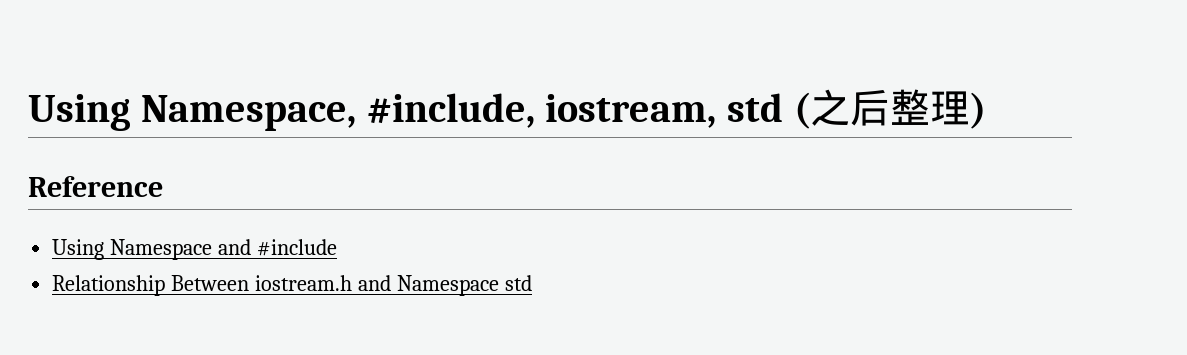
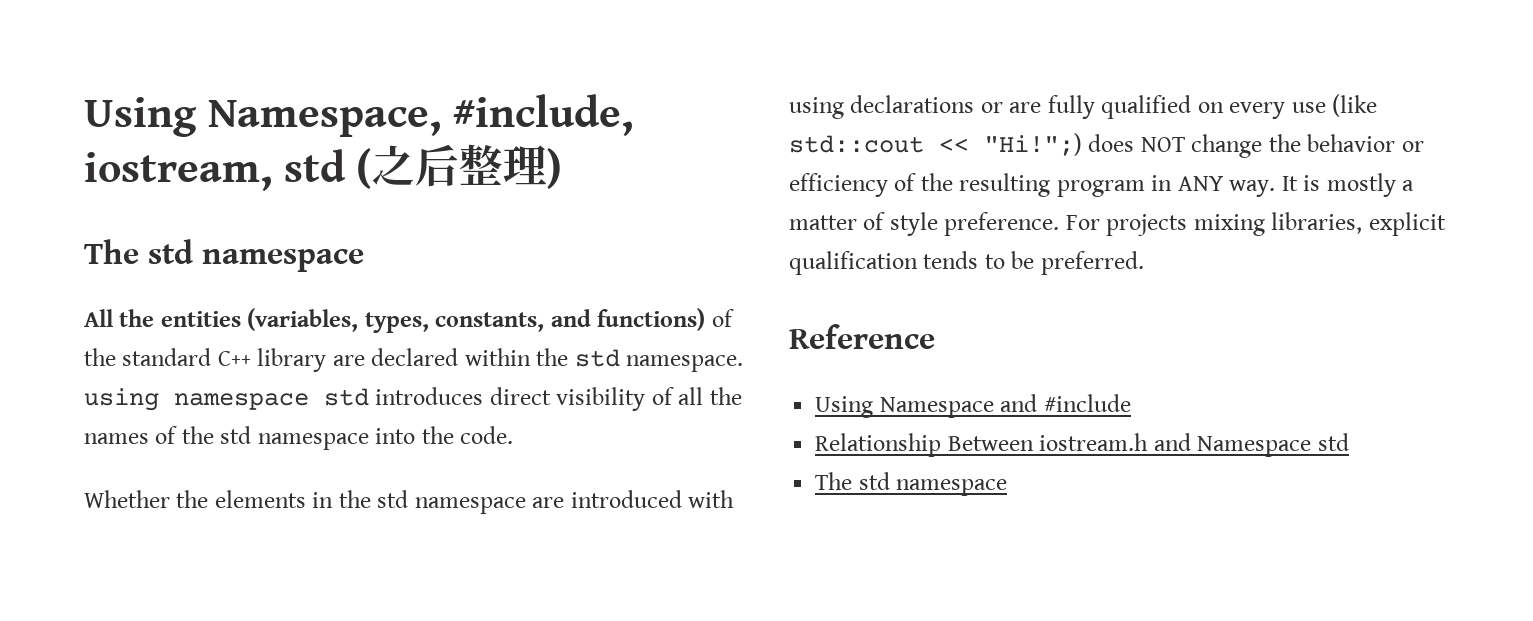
(986, 110) none -> [84,239,364,272] [84,308,734,333] [84,348,744,372] [84,387,742,411] [84,426,514,450] [84,490,735,514] [789,94,1378,119] [789,133,1424,158] [789,173,1415,197] [789,212,1446,236] [789,251,1144,275] // The std namespace // All the entities (variables, types, constants, and functions) of the standard C++ library are declared within the std namespace. using namespace std introduces direct visibility of all the names of the std namespace into the code. // Whether the elements in the std namespace are introduced with using declarations or are fully qualified on every use (like std::cout << "Hi!";) does NOT change the behavior or efficiency of the resulting program in ANY way. It is mostly a matter of style preference. For projects mixing libraries, explicit qualification tends to be preferred.
(532, 283) none -> [815,472,1008,496] // The std namespace

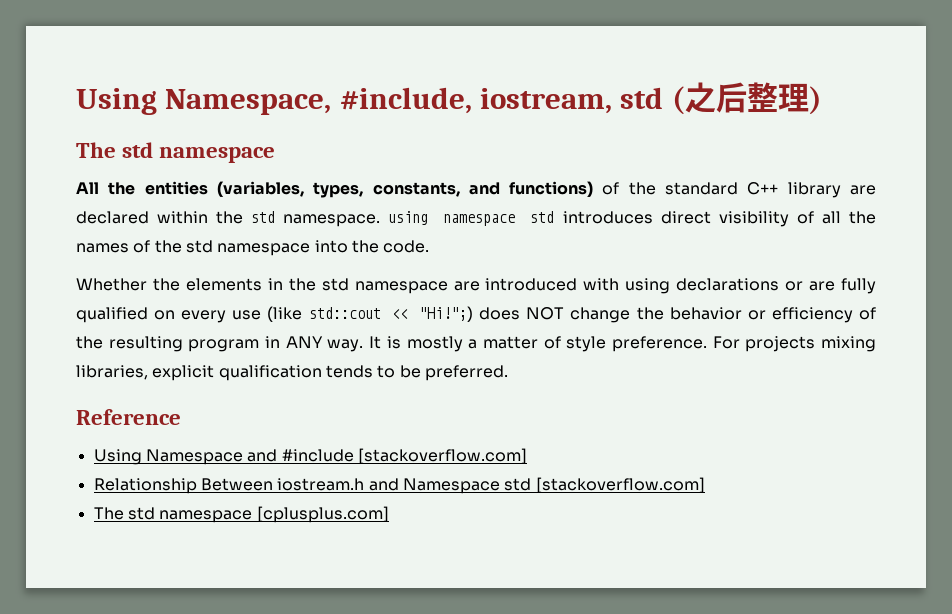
(1131, 403) none -> [357,448,527,464] [stackoverflow.com]
[815,472,1008,496] // The std namespace -> [535,477,705,493] [93,506,389,523] [stackoverflow.com] // The std namespace [cplusplus.com]

